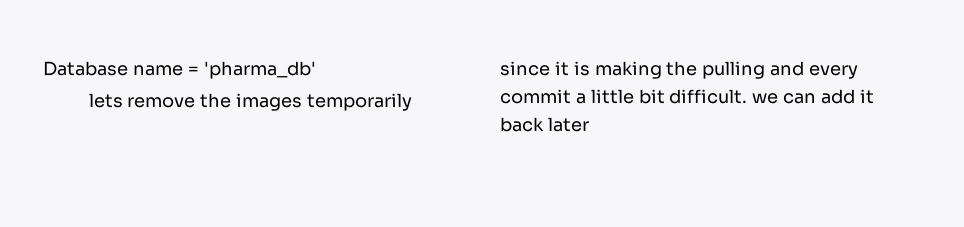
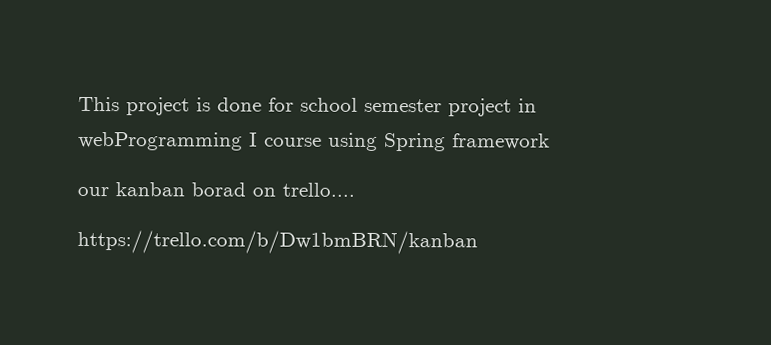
[43,61,316,79] [88,93,413,111] [500,61,859,79] [500,89,874,104] [500,117,589,132] Database name = 'pharma_db' // lets remove the images temporarily since it is making the pulling and every commit a little bit difficult. we can add it back later -> [78,96,537,117] [78,131,550,152] [77,182,355,197] [77,229,478,255] This project is done for school semester project in webProgramming I course using Spring framework // our kanban borad on trello.... // https://trello.com/b/Dw1bmBRN/kanban

